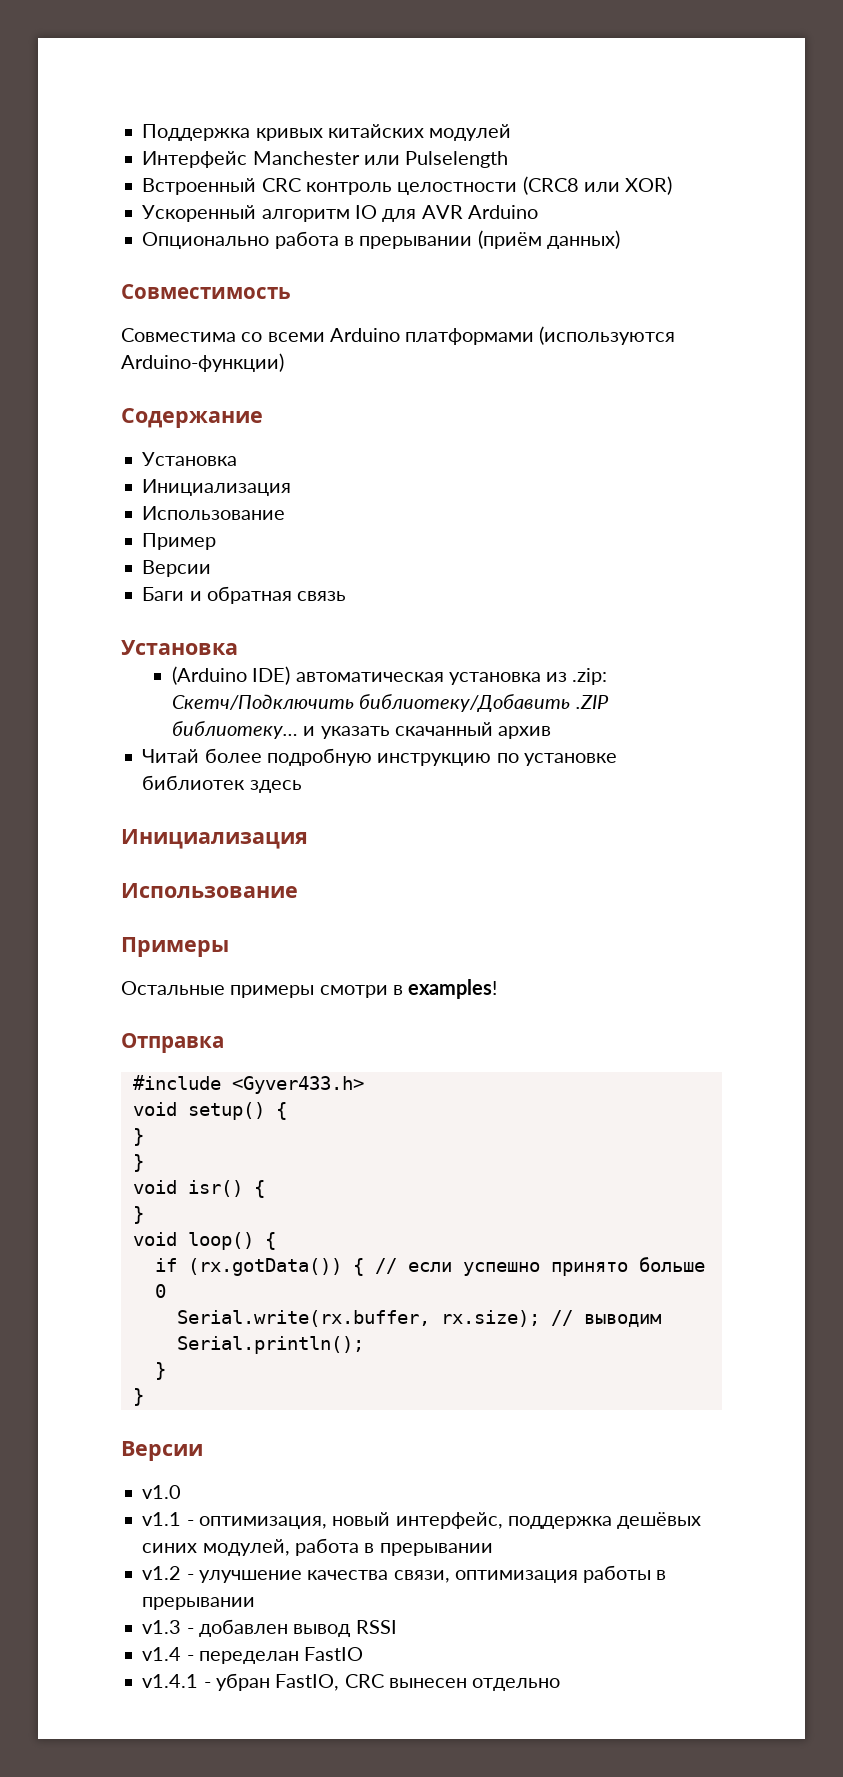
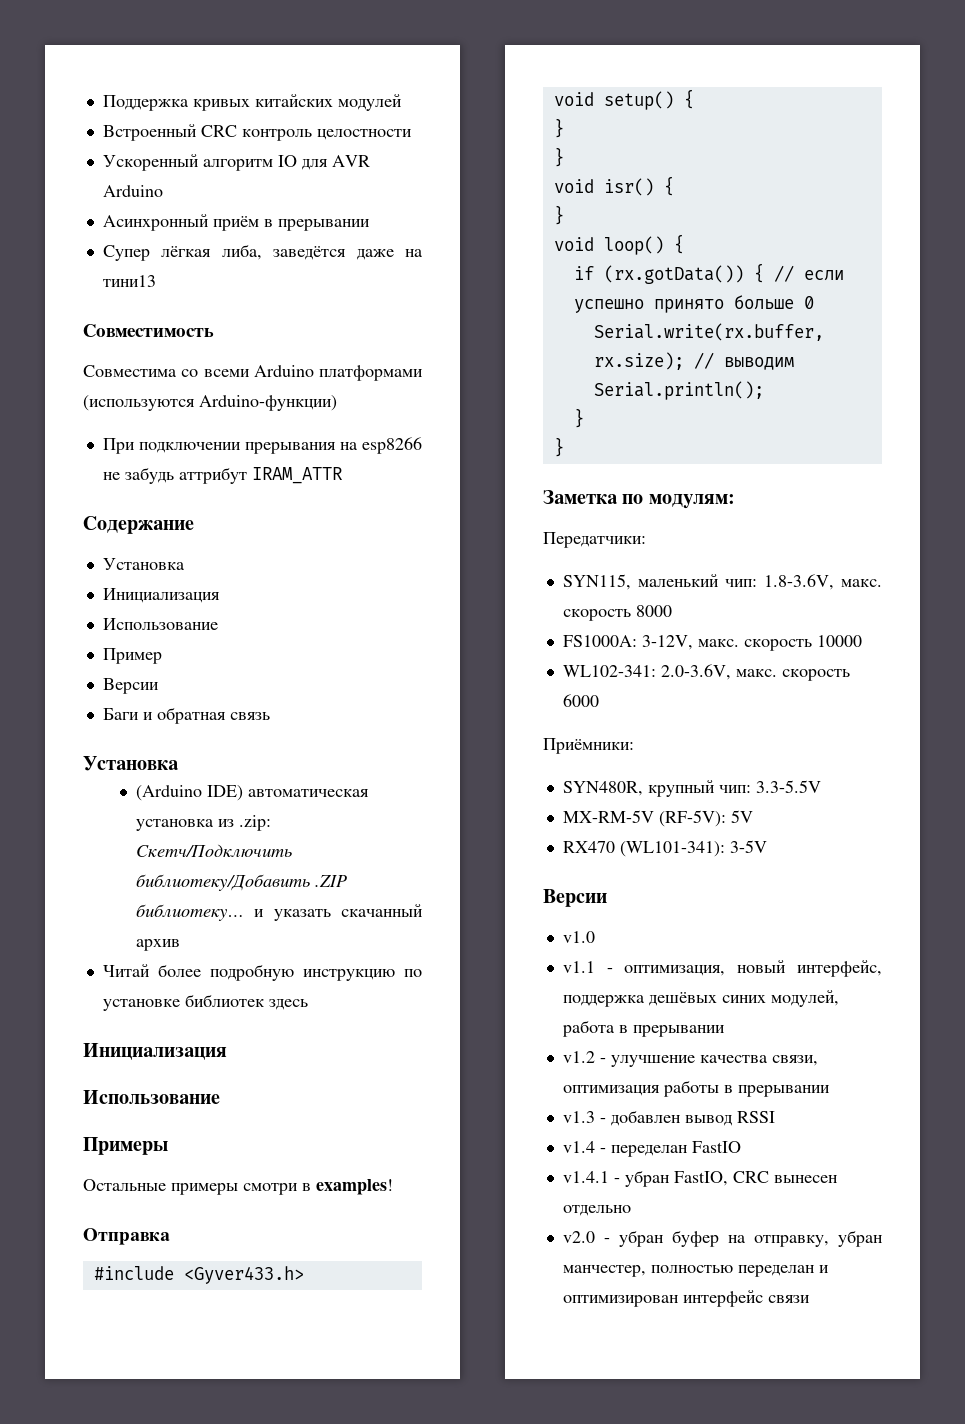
[142,151,509,168] // Интерфейс Manchester или Pulselength -> (402, 102) none
[522,176,673,195] (CRC8 или XOR) -> (412, 134) none
[142,230,620,249] Опционально работа в прерывании (приём данных) -> [102,214,370,231] [102,244,423,261] [102,275,156,287] Асинхронный приём в прерывании // Супер лёгкая либа, заведётся даже на тини13
(284, 362) none -> [102,437,422,454] [102,467,342,484] // При подключении прерывания на esp8266 не забудь аттрибут IRAM_ATTR
(144, 1397) none -> [543,490,735,509] [543,532,646,548] [562,574,882,590] [562,605,672,621] [562,635,862,651] [562,664,850,681] [562,694,599,707] [543,738,634,754] [562,780,821,797] [562,810,753,827] [562,840,767,857] // Заметка по модулям: // Передатчики: // SYN115, маленький чип: 1.8-3.6V, макс. скорость 8000 // FS1000A: 3-12V, макс. скорость 10000 // WL102-341: 2.0-3.6V, макс. скорость 6000 // Приёмники: // SYN480R, крупный чип: 3.3-5.5V // MX-RM-5V (RF-5V): 5V // RX470 (WL101-341): 3-5V
(561, 1684) none -> [562,1230,883,1247] [562,1265,829,1277] [562,1290,810,1307] // v2.0 - убран буфер на отправку, убран манчестер, полностью переделан и оптимизирован интерфейс связи

